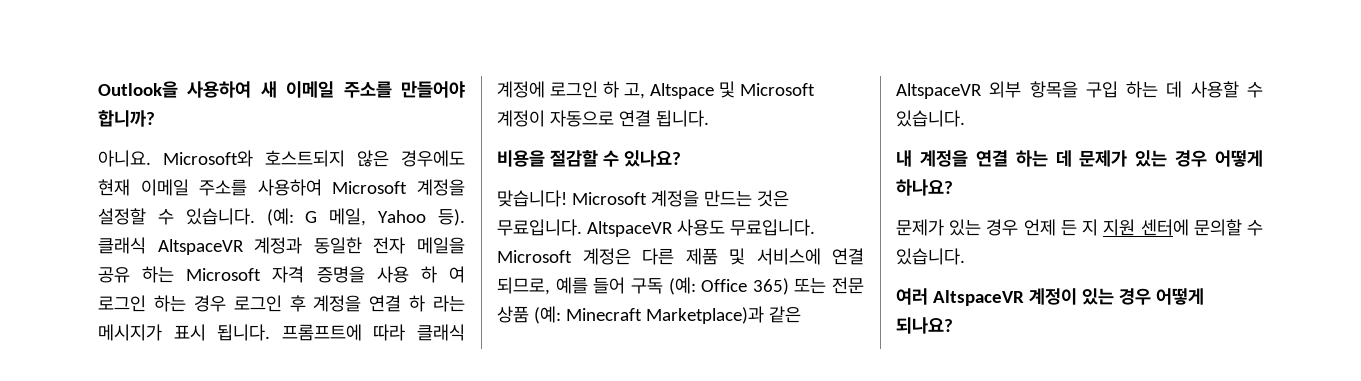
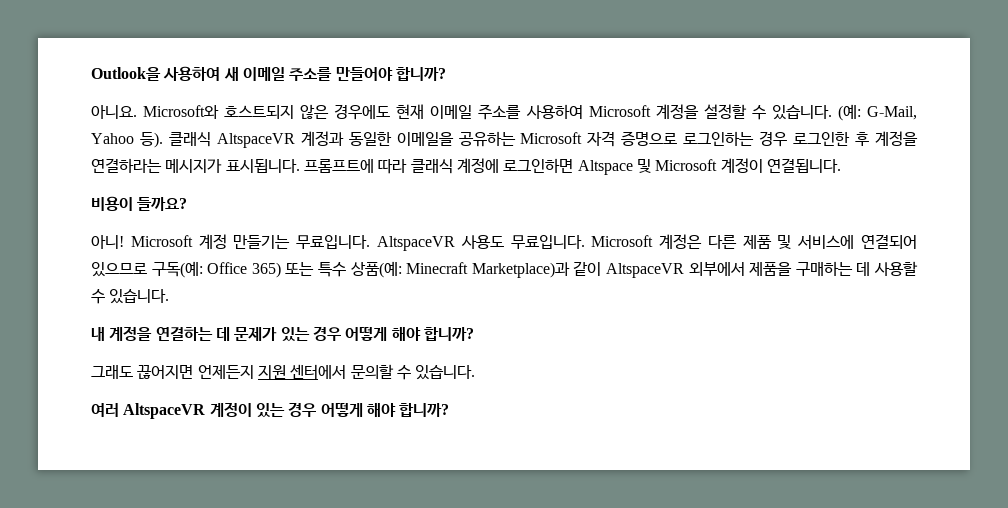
[305,208,367,226] G 메일, -> [867,106,918,120] G-Mail,
[373,237,465,254] [98,266,466,283] [98,295,465,312] [98,324,271,341] 전자 메일을 공유 하는 Microsoft 자격 증명을 사용 하 여 로그인 하는 경우 로그인 후 계정을 연결 하 라는 메시지가 표시 됩니다. -> [396,131,919,147] [91,158,300,173] 이메일을 공유하는 Microsoft 자격 증명으로 로그인하는 경우 로그인한 후 계정을 연결하라는 메시지가 표시됩니다.
[549,81,645,99] 로그인 하 고, -> [503,158,574,173] 로그인하면
[549,110,709,127] [497,150,681,167] [497,190,789,207] 자동으로 연결 됩니다. // 비용을 절감할 수 있나요? // 맞습니다! Microsoft 계정을 만드는 것은 -> [766,158,841,173] [91,196,188,211] [91,234,291,249] 연결됩니다. // 비용이 들까요? // 아니! Microsoft 계정 만들기는
[832,248,864,265] [497,277,864,295] [497,306,801,324] [896,81,1159,99] 연결 되므로, 예를 들어 구독 (예: Office 365) 또는 전문 상품 (예: Minecraft Marketplace)과 같은 AltspaceVR 외부 항목을 구입 하는 -> [861,234,918,249] [91,261,853,278] 연결되어 있으므로 구독(예: Office 365) 또는 특수 상품(예: Minecraft Marketplace)과 같이 AltspaceVR 외부에서 제품을 구매하는
[975,150,1048,167] 연결 하는 -> [155,327,213,341] 연결하는
[896,179,953,196] [896,219,1189,236] 하나요? // 문제가 있는 경우 언제 든 지 지원 센터에 -> [391,327,474,341] [91,364,347,380] 해야 합니까? // 그래도 끊어지면 언제든지 지원 센터에서
[896,317,953,334] 되나요? -> [366,403,450,417] 해야 합니까?

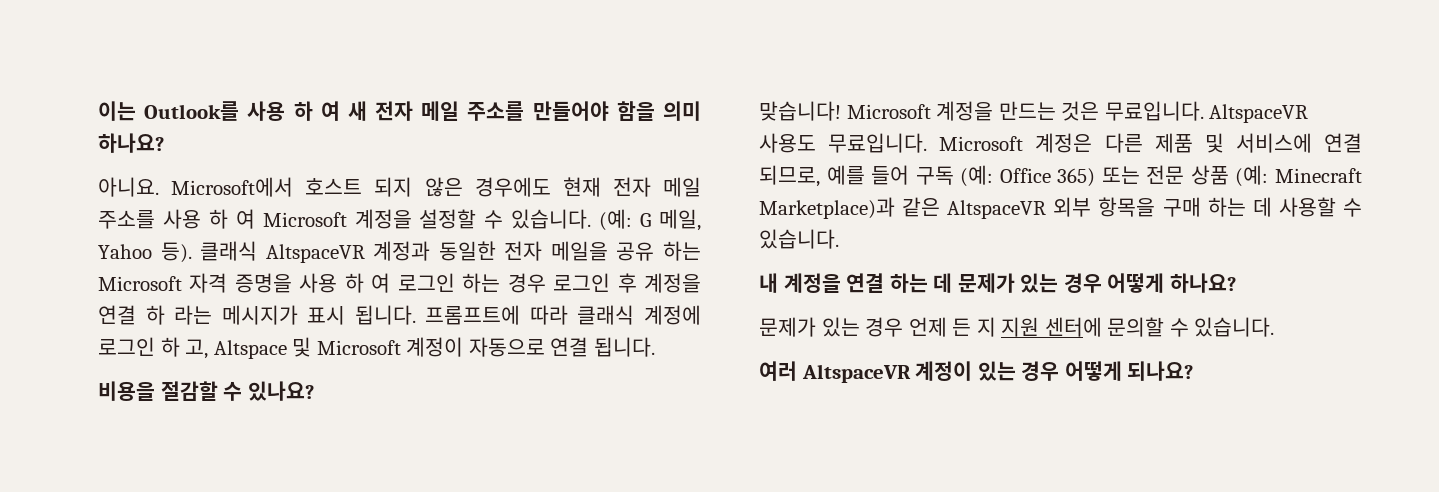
[91,66,446,81] [91,104,583,120] Outlook을 사용하여 새 이메일 주소를 만들어야 합니까? // 아니요. Microsoft와 호스트되지 않은 경우에도 현재 이메일 주소를 사용하여 -> [98,101,701,121] [98,133,164,153] [98,177,701,197] [98,209,255,229] 이는 Outlook를 사용 하 여 새 전자 메일 주소를 만들어야 함을 의미 하나요? // 아니요. Microsoft에서 호스트 되지 않은 경우에도 현재 전자 메일 주소를 사용 하 여
[867,106,918,120] G-Mail, -> [640,209,701,231] G 메일,
[396,131,919,147] [91,158,300,173] 이메일을 공유하는 Microsoft 자격 증명으로 로그인하는 경우 로그인한 후 계정을 연결하라는 메시지가 표시됩니다. -> [504,241,701,261] [98,273,701,293] [98,305,416,325] 전자 메일을 공유 하는 Microsoft 자격 증명을 사용 하 여 로그인 하는 경우 로그인 후 계정을 연결 하 라는 메시지가 표시 됩니다.
[503,158,574,173] 로그인하면 -> [98,337,209,359] 로그인 하 고,
[766,158,841,173] [91,196,188,211] [91,234,291,249] 연결됩니다. // 비용이 들까요? // 아니! Microsoft 계정 만들기는 -> [468,337,655,357] [98,381,314,401] [759,101,1100,121] 자동으로 연결 됩니다. // 비용을 절감할 수 있나요? // 맞습니다! Microsoft 계정을 만드는 것은
[861,234,918,249] [91,261,853,278] 연결되어 있으므로 구독(예: Office 365) 또는 특수 상품(예: Minecraft Marketplace)과 같이 AltspaceVR 외부에서 제품을 구매하는 -> [1324,133,1362,153] [759,165,1362,187] [759,197,1246,219] 연결 되므로, 예를 들어 구독 (예: Office 365) 또는 전문 상품 (예: Minecraft Marketplace)과 같은 AltspaceVR 외부 항목을 구매 하는
[155,327,213,341] 연결하는 -> [846,273,928,293] 연결 하는
[391,327,474,341] [91,364,347,380] 해야 합니까? // 그래도 끊어지면 언제든지 지원 센터에서 -> [1169,273,1236,293] [759,317,1102,337] 하나요? // 문제가 있는 경우 언제 든 지 지원 센터에
[366,403,450,417] 해야 합니까? -> [1127,361,1194,381] 되나요?

